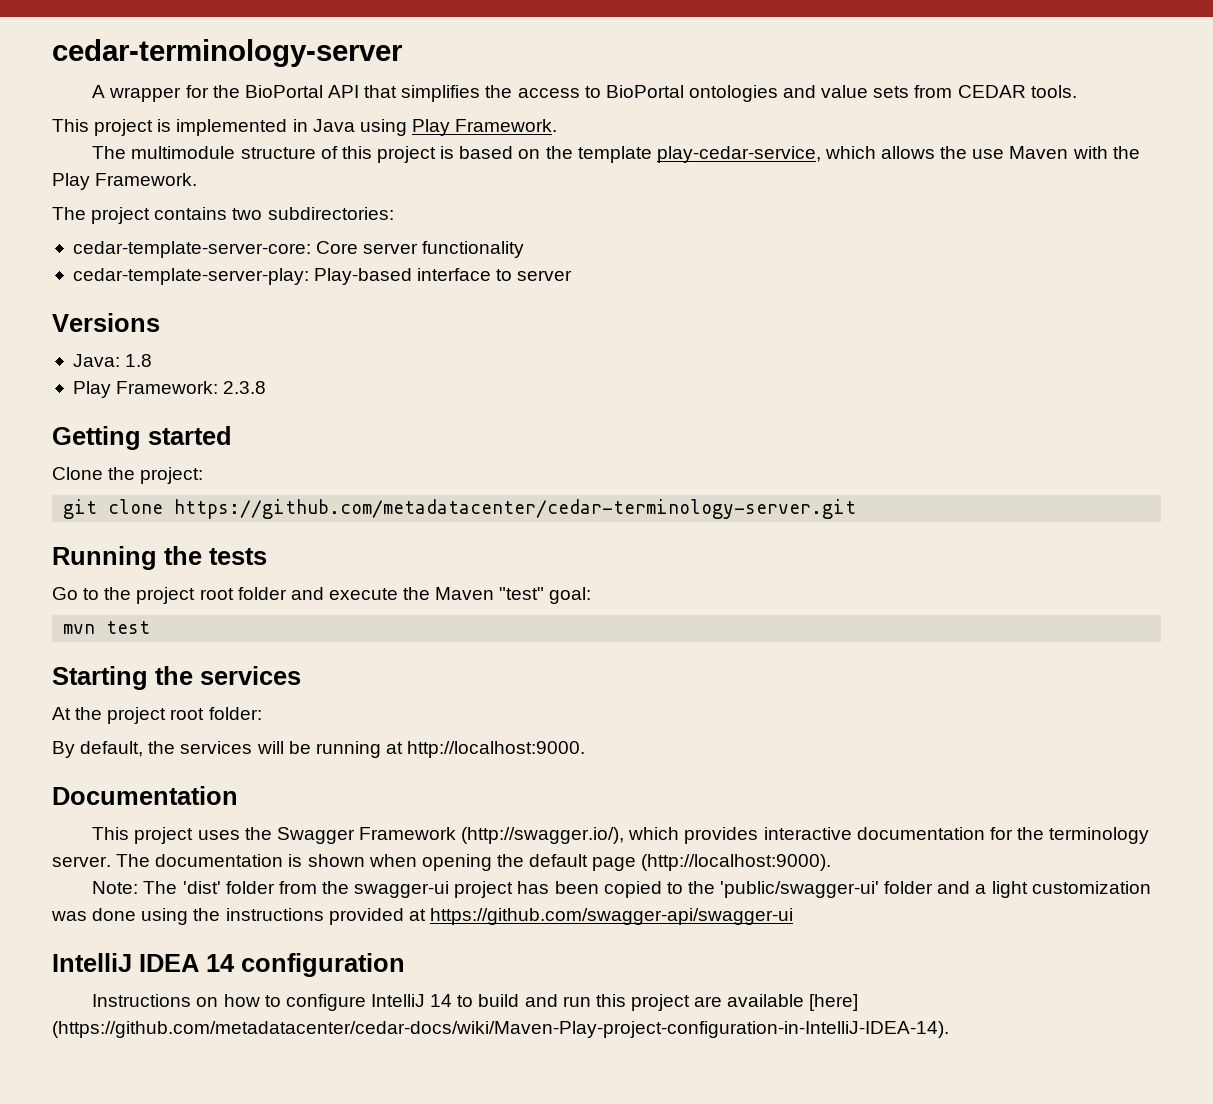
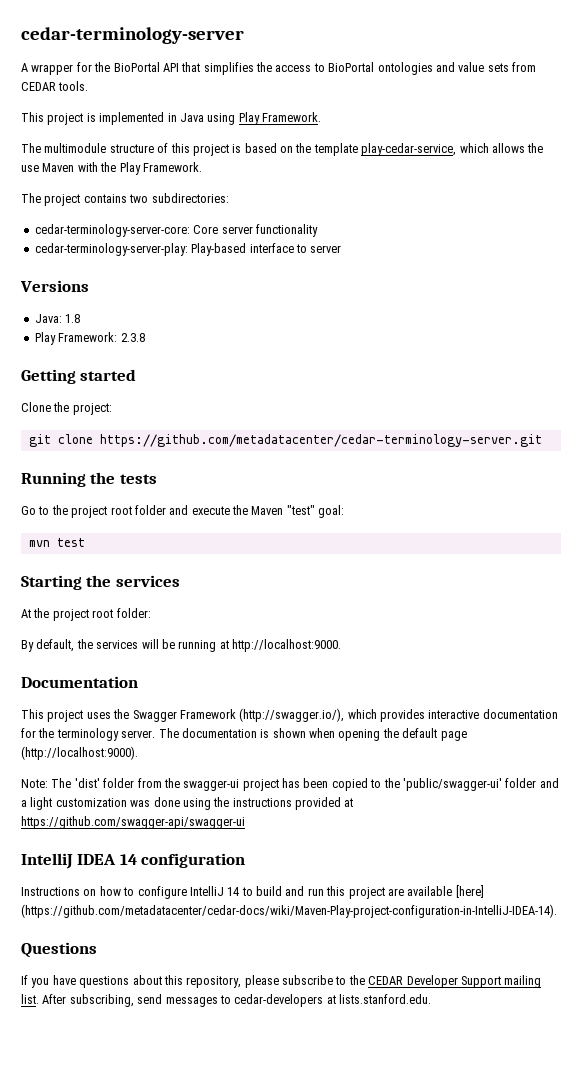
[72,241,311,258] cedar-template-server-core: -> [34,224,190,237] cedar-terminology-server-core:
[72,268,309,285] cedar-template-server-play: -> [34,243,188,256] cedar-terminology-server-play:
(949, 1029) none -> [21,942,97,958] [21,975,542,988] [21,994,431,1007] // Questions // If you have questions about this repository, please subscribe to the CEDAR Developer Support mailing list. After subscribing, send messages to cedar-developers at lists.stanford.edu.

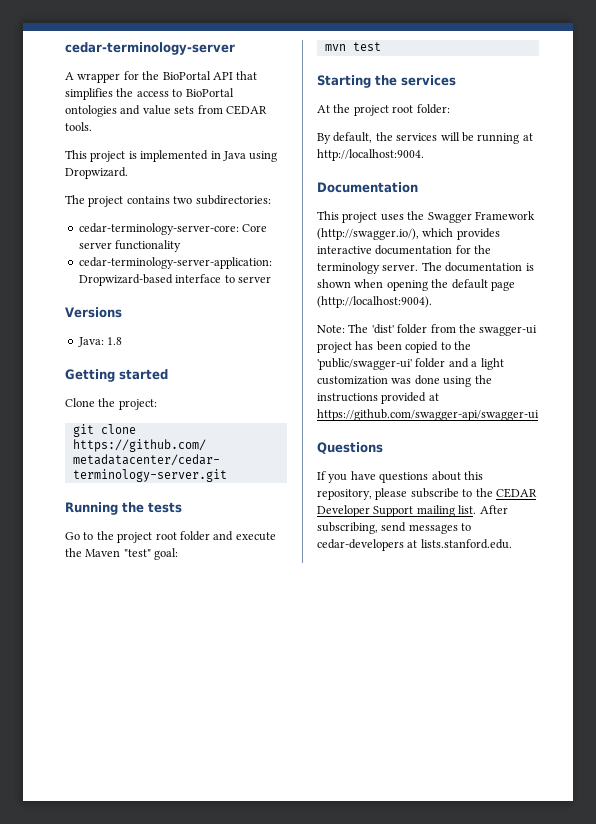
[238,112,321,125] [21,143,544,156] [21,162,202,175] Play Framework. // The multimodule structure of this project is based on the template play-cedar-service, which allows the use Maven with the Play Framework. -> [65,167,128,179] Dropwizard.
[34,243,247,256] cedar-terminology-server-play: Play-based -> [78,257,272,269] [78,274,173,286] cedar-terminology-server-application: Dropwizard-based
[34,332,145,345] // Play Framework: 2.3.8 -> (123, 341) none
[232,639,341,652] http://localhost:9000. -> [317,149,424,161] http://localhost:9004.
[21,746,138,760] (http://localhost:9000). -> [317,296,432,308] (http://localhost:9004).
[21,853,246,869] [21,885,484,899] [21,904,557,918] // IntelliJ IDEA 14 configuration // Instructions on how to configure IntelliJ 14 to build and run this project are available [here] (https://github.com/metadatacenter/cedar-docs/wiki/Maven-Play-project-configuration-in-IntelliJ-IDEA-14). -> (539, 415) none

